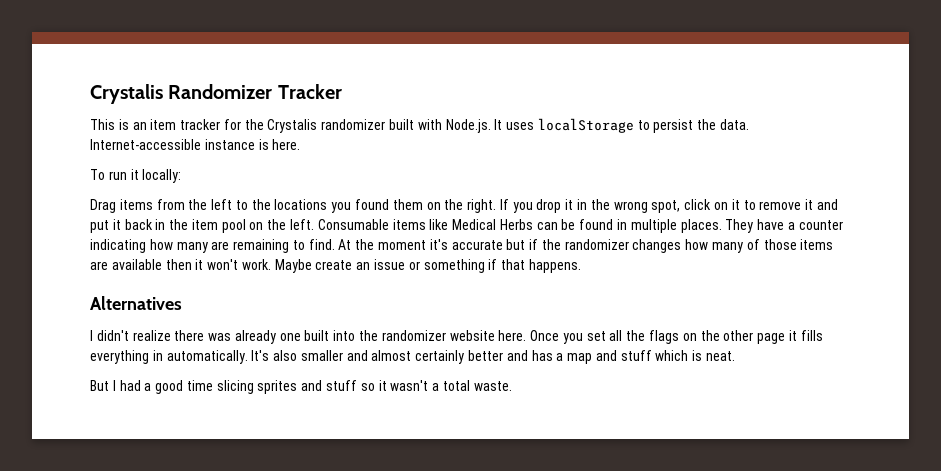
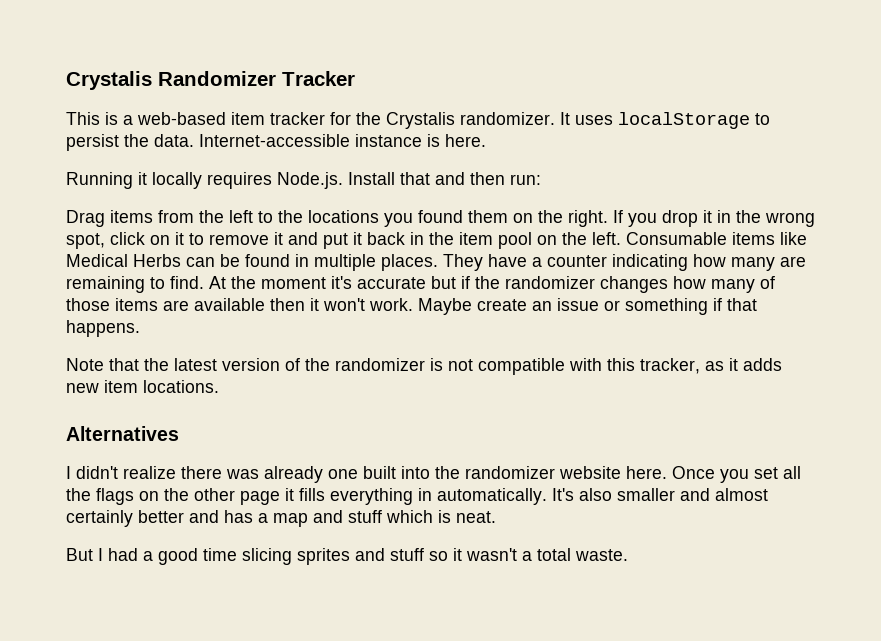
[132,122,147,130] an -> [123,112,226,125] a web-based
[321,119,491,133] randomizer built with Node.js. -> [460,112,555,125] randomizer.
[90,169,182,183] To run it locally: -> [66,172,541,189] Running it locally requires Node.js. Install that and then run:
(581, 266) none -> [66,358,782,375] [66,380,219,393] // Note that the latest version of the randomizer is not compatible with this tracker, as it adds new item locations.

